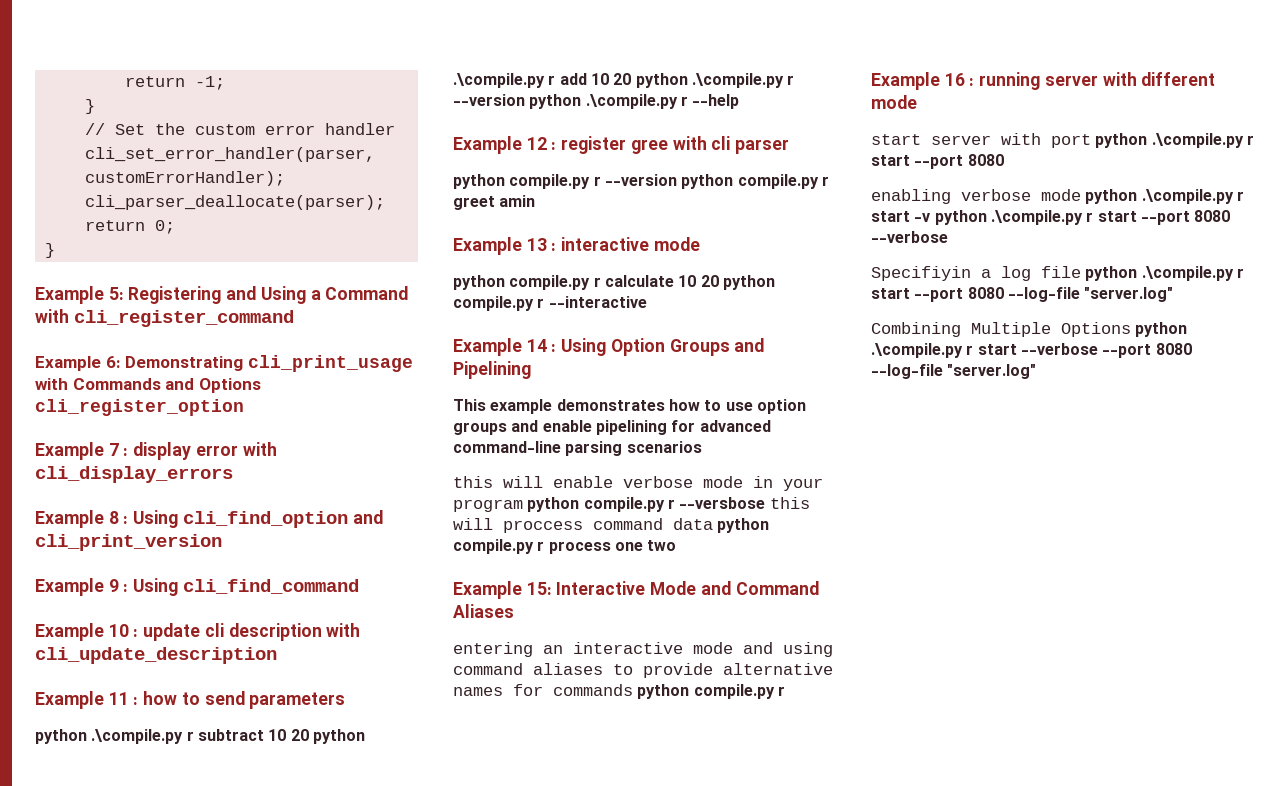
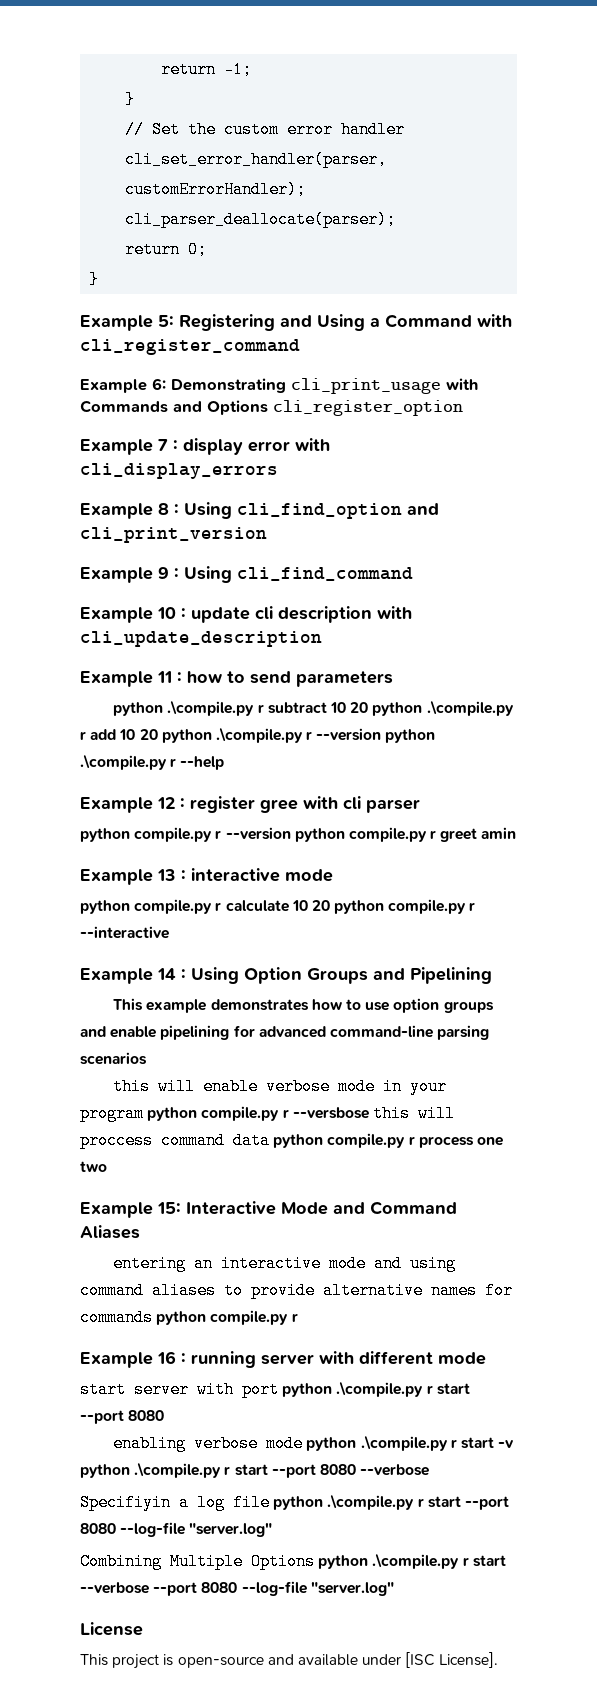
(1037, 371) none -> [80,1622,143,1636] [80,1652,499,1669] // License // This project is open-source and available under [ISC License].

